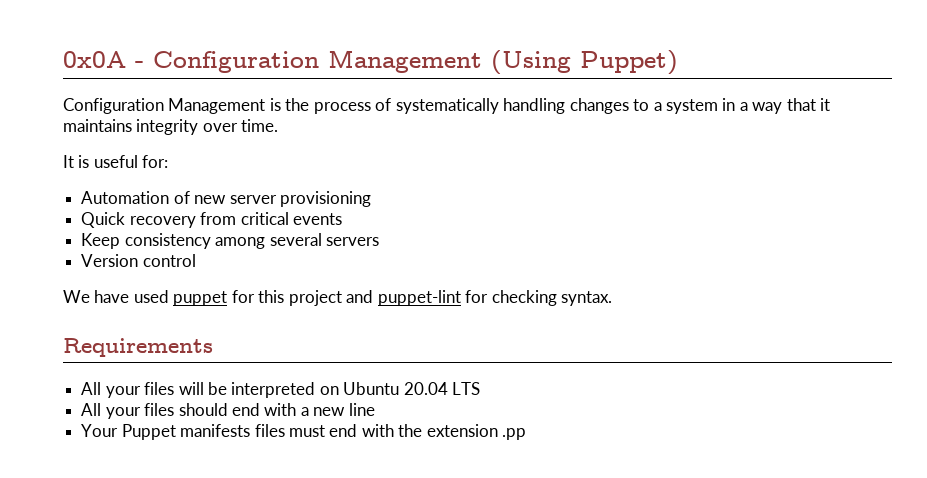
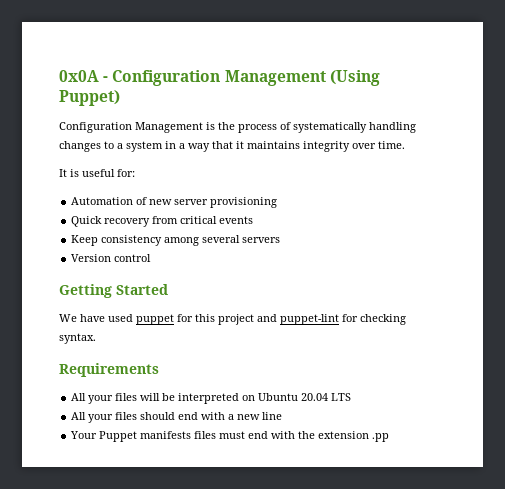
(196, 260) none -> [59,284,168,298] // Getting Started

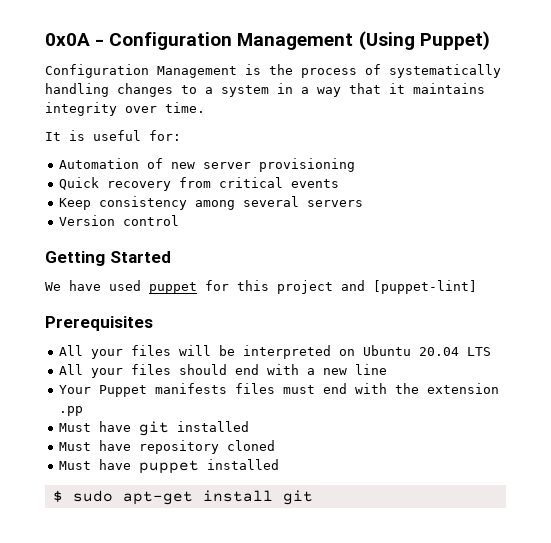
[280,314,406,325] [59,333,96,344] [59,363,159,377] puppet-lint for checking syntax. // Requirements -> [373,280,477,294] [45,316,153,331] [puppet-lint] // Prerequisites
(390, 437) none -> [59,421,250,436] [59,440,276,454] [59,459,280,474] [52,490,313,505] // Must have git installed // Must have repository cloned // Must have puppet installed // $ sudo apt-get install git

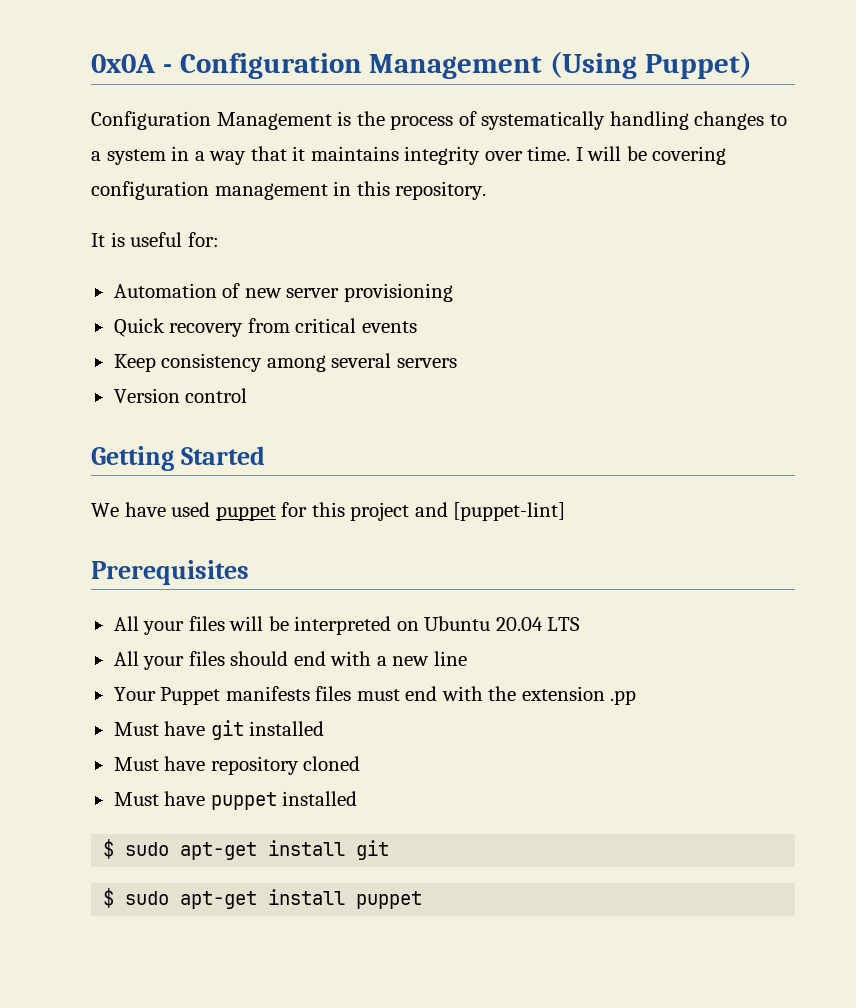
(205, 107) none -> [575,146,727,165] [91,181,487,200] I will be covering configuration management in this repository.
(313, 497) none -> [103,888,423,909] // $ sudo apt-get install puppet

